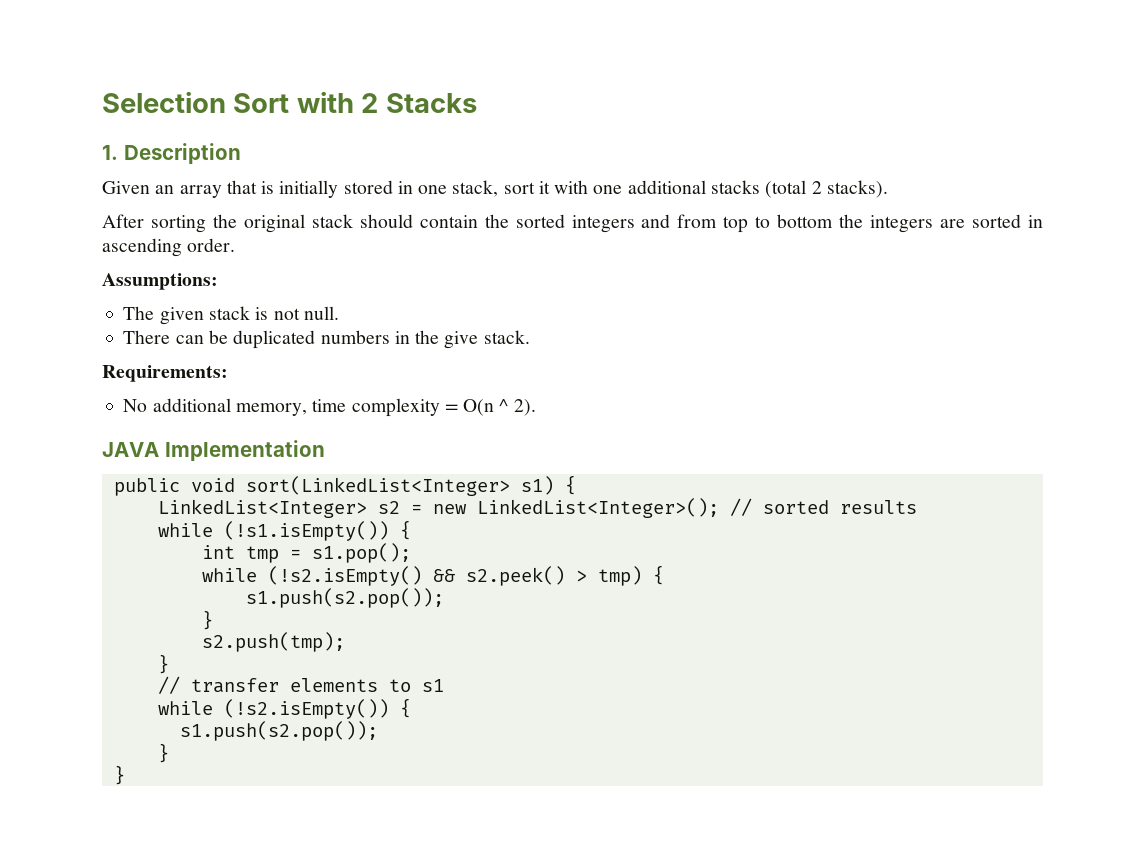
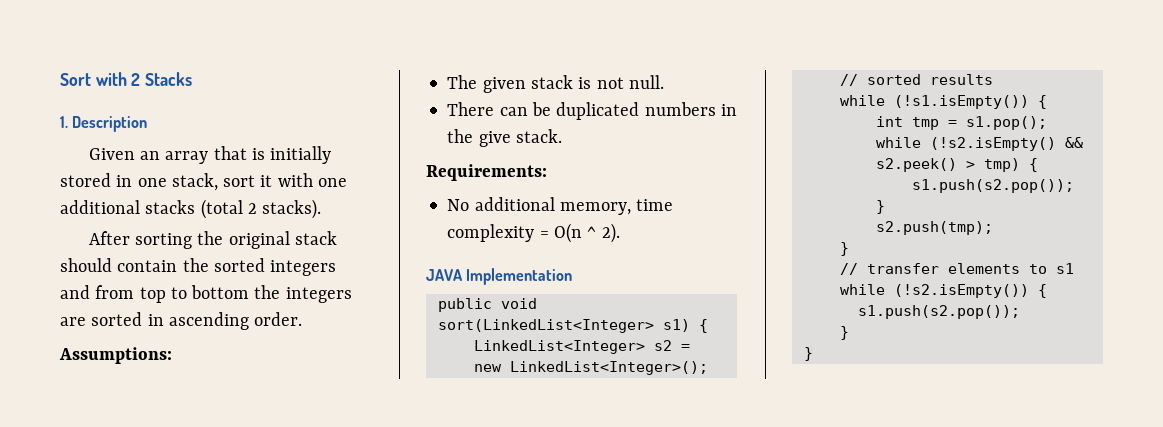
[102,91,226,113] Selection -> (60, 79) none

